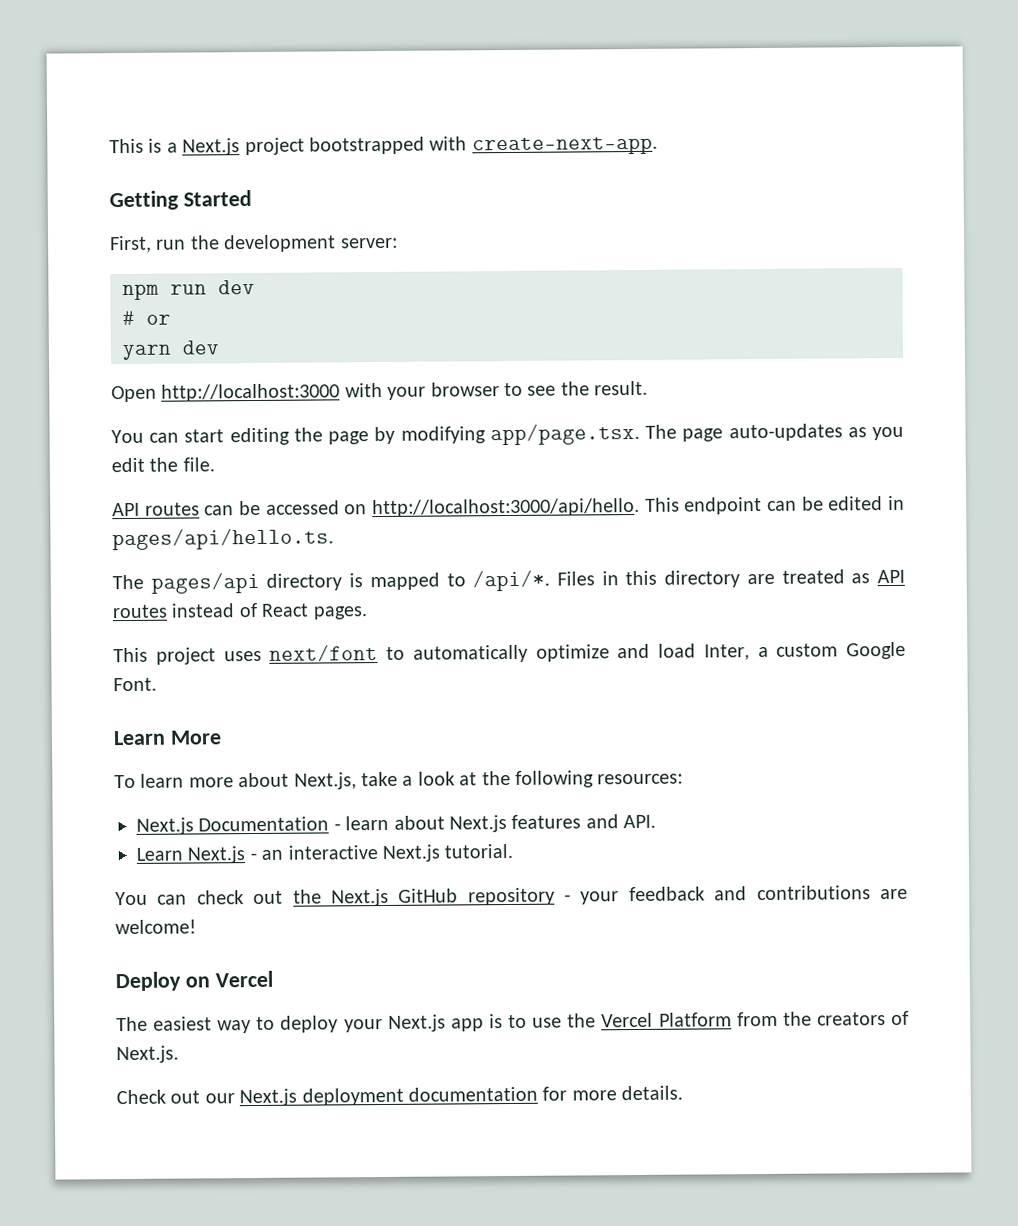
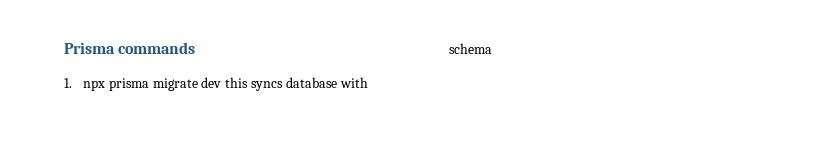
[109,136,658,156] [109,190,252,211] [110,234,398,254] [122,279,255,301] [122,310,171,326] [122,340,219,361] [111,380,649,403] [111,422,905,446] [111,457,215,473] [112,495,905,518] [112,527,334,551] [112,569,905,594] [112,602,368,620] [113,641,906,665] [113,677,157,692] [113,730,222,746] [114,770,684,790] [136,814,657,835] [136,843,514,864] [115,885,908,907] [115,919,197,935] [115,970,273,992] [116,1010,910,1034] [116,1045,179,1064] [116,1085,684,1107] This is a Next.js project bootstrapped with create-next-app. // Getting Started // First, run the development server: // npm run dev // # or // yarn dev // Open http://localhost:3000 with your browser to see the result. // You can start editing the page by modifying app/page.tsx. The page auto-updates as you edit the file. // API routes can be accessed on http://localhost:3000/api/hello. This endpoint can be edited in pages/api/hello.ts. // The pages/api directory is mapped to /api/*. Files in this directory are treated as API routes instead of React pages. // This project uses next/font to automatically optimize and load Inter, a custom Google Font. // Learn More // To learn more about Next.js, take a look at the following resources: // Next.js Documentation - learn about Next.js features and API. // Learn Next.js - an interactive Next.js tutorial. // You can check out the Next.js GitHub repository - your feedback and contributions are welcome! // Deploy on Vercel // The easiest way to deploy your Next.js app is to use the Vercel Platform from the creators of Next.js. // Check out our Next.js deployment documentation for more details. -> [64,42,196,54] [64,77,368,91] [449,43,493,54] Prisma commands // 1. npx prisma migrate dev this syncs database with schema

